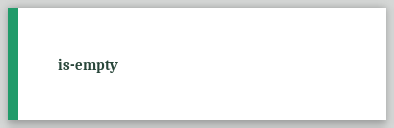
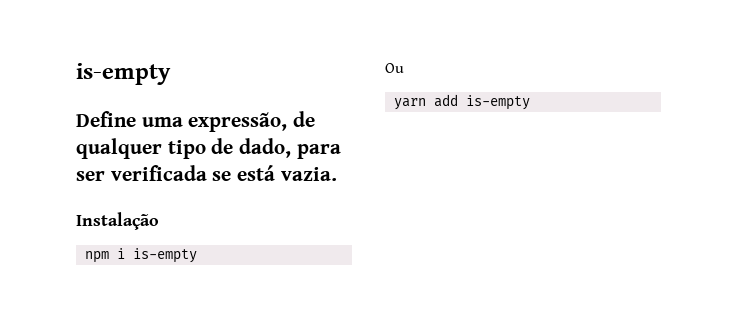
[58,58,118,73] is-empty -> [76,63,171,85] [76,111,316,132] [76,138,341,159] [76,165,337,181] [76,212,159,230] [85,248,198,263] [385,63,404,73] [394,94,531,110] is-empty // Define uma expressão, de qualquer tipo de dado, para ser verificada se está vazia. // Instalação // npm i is-empty // Ou // yarn add is-empty

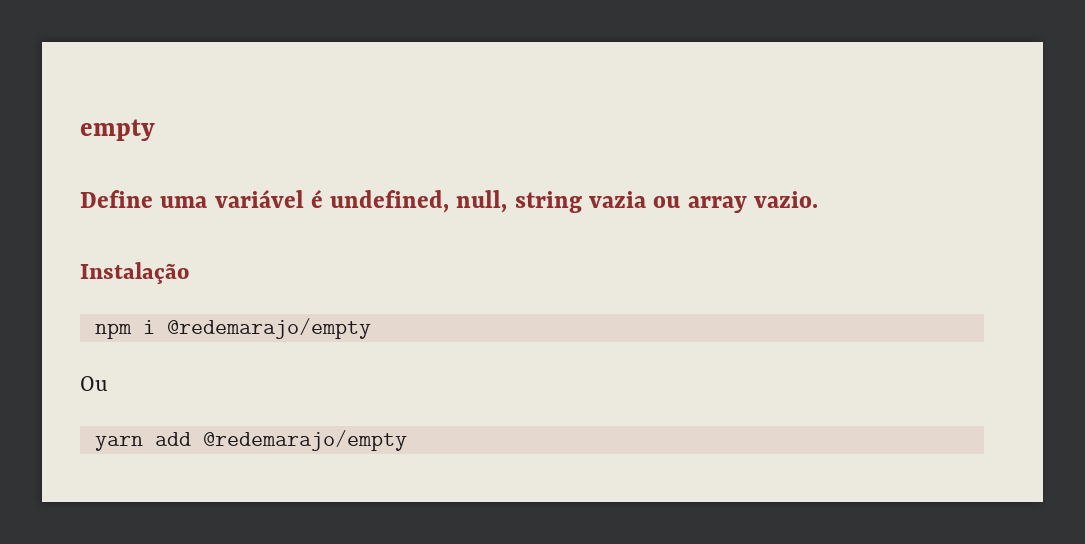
[76,63,171,85] is-empty -> [80,119,155,141] empty
[188,111,316,132] [76,138,341,159] [76,165,337,181] expressão, de qualquer tipo de dado, para ser verificada se está vazia. -> [214,189,818,213] variável é undefined, null, string vazia ou array vazio.
[133,248,198,263] is-empty -> [166,318,371,339] @redemarajo/empty
[466,95,531,110] is-empty -> [202,430,407,451] @redemarajo/empty

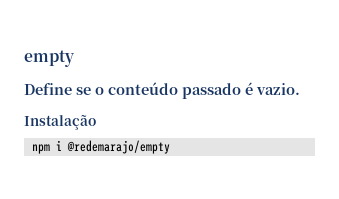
[160,189,747,213] uma variável é undefined, null, string vazia ou array -> [76,82,253,99] se o conteúdo passado é
[80,376,108,391] [94,430,407,451] // Ou // yarn add @redemarajo/empty -> (170, 147) none

